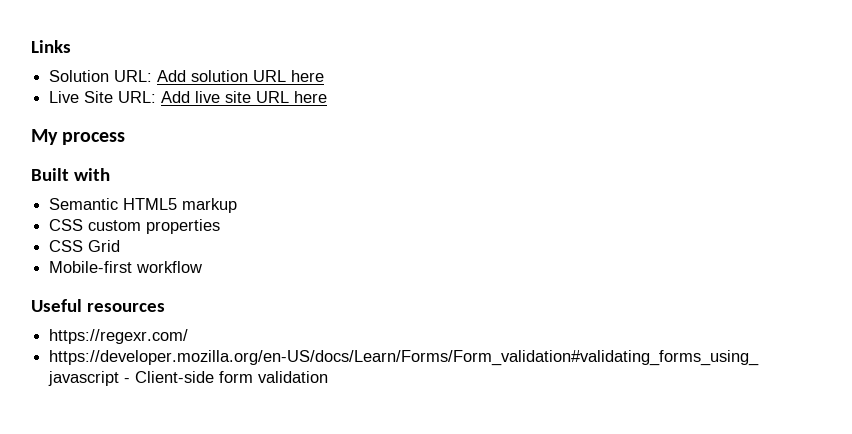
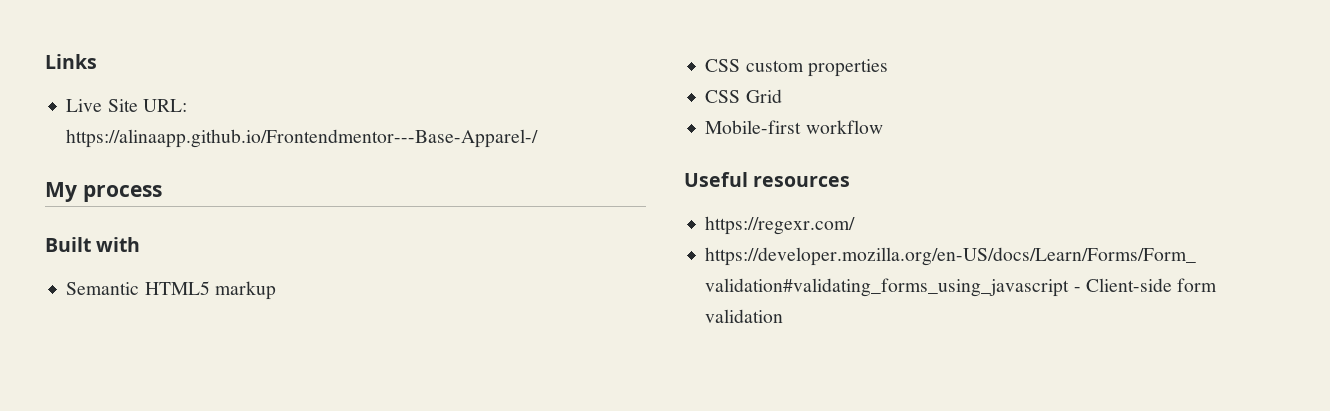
[49,70,325,82] [49,91,328,103] Solution URL: Add solution URL here // Live Site URL: Add live site URL here -> [66,99,187,112] [66,129,539,148] Live Site URL: https://alinaapp.github.io/Frontendmentor---Base-Apparel-/

